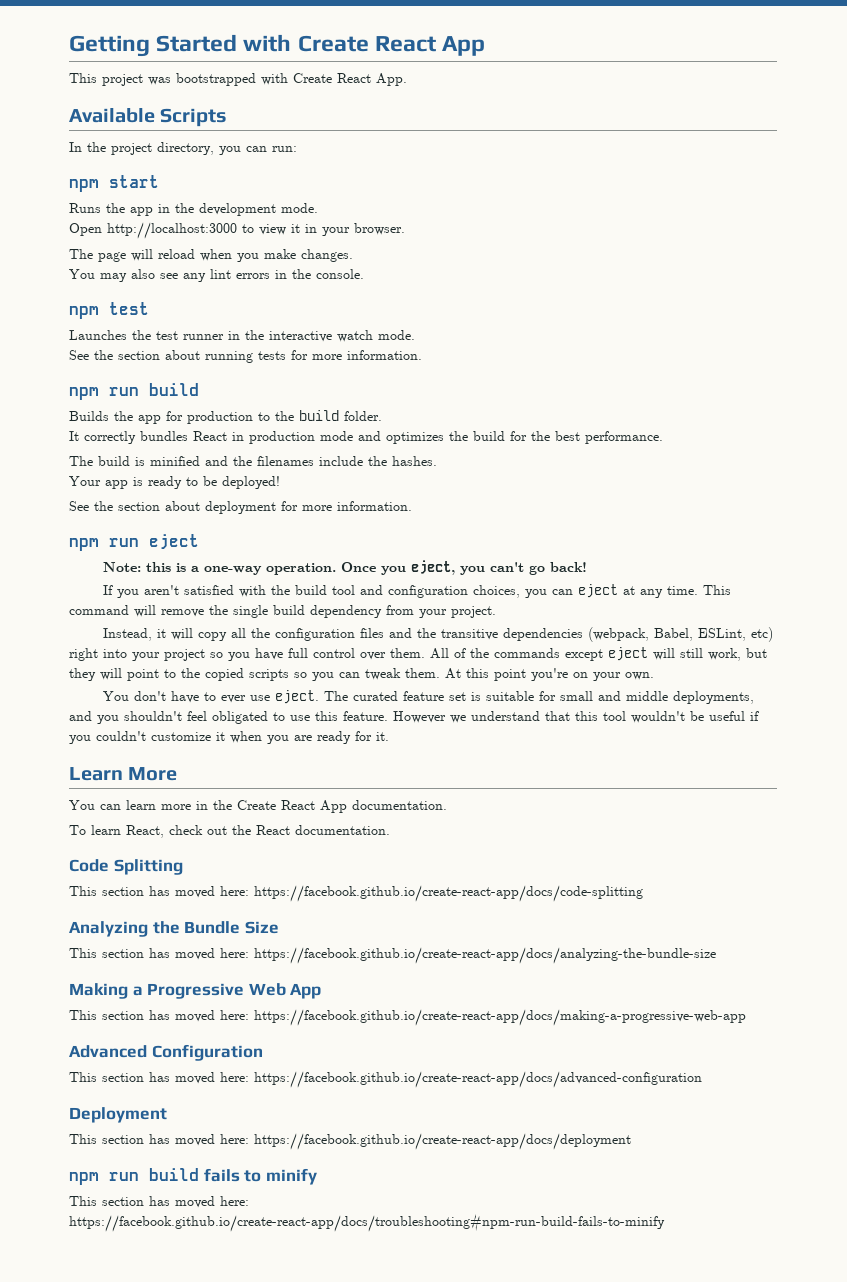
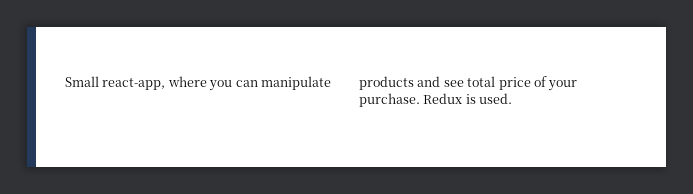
[69,34,486,57] [69,73,407,86] [69,108,228,127] [69,142,297,155] [69,175,159,192] [69,203,318,216] [69,222,405,239] [69,249,353,262] [69,269,364,282] [69,302,149,319] [69,330,415,342] [69,350,422,363] [69,383,199,400] [69,410,382,424] [69,431,663,444] [69,456,437,466] [69,476,280,489] [69,501,412,514] [69,534,199,551] [103,560,588,575] [103,584,732,598] [69,605,496,618] [103,627,774,642] [69,647,767,661] [69,668,654,681] [103,690,755,704] [69,711,759,724] [69,731,389,744] [69,767,178,781] [69,800,447,813] [69,825,390,838] [69,859,183,875] [69,885,643,902] [69,921,279,937] [69,947,716,964] [69,983,322,999] [69,1009,746,1026] [69,1044,263,1061] [69,1071,702,1088] [69,1107,167,1123] [69,1133,631,1150] [69,1168,317,1185] [69,1196,249,1208] [69,1214,665,1232] Getting Started with Create React App // This project was bootstrapped with Create React App. // Available Scripts // In the project directory, you can run: // npm start // Runs the app in the development mode. // Open http://localhost:3000 to view it in your browser. // The page will reload when you make changes. // You may also see any lint errors in the console. // npm test // Launches the test runner in the interactive watch mode. // See the section about running tests for more information. // npm run build // Builds the app for production to the build folder. // It correctly bundles React in production mode and optimizes the build for the best performance. // The build is minified and the filenames include the hashes. // Your app is ready to be deployed! // See the section about deployment for more information. // npm run eject // Note: this is a one-way operation. Once you eject, you can't go back! // If you aren't satisfied with the build tool and configuration choices, you can eject at any time. This command will remove the single build dependency from your project. // Instead, it will copy all the configuration files and the transitive dependencies (webpack, Babel, ESLint, etc) right into your project so you have full control over them. All of the commands except eject will still work, but they will point to the copied scripts so you can tweak them. At this point you're on your own. // You don't have to ever use eject. The curated feature set is suitable for small and middle deployments, and you shouldn't feel obligated to use this feature. However we understand that this tool wouldn't be useful if you couldn't customize it when you are ready for it. // Learn More // You can learn more in the Create React App documentation. // To learn React, check out the React documentation. // Code Splitting // This section has moved here: https://facebook.github.io/create-react-app/docs/code-splitting // Analyzing the Bundle Size // This section has moved here: https://facebook.github.io/create-react-app/docs/analyzing-the-bundle-size // Making a Progressive Web App // This section has moved here: https://facebook.github.io/create-react-app/docs/making-a-progressive-web-app // Advanced Configuration // This section has moved here: https://facebook.github.io/create-react-app/docs/advanced-configuration // Deployment // This section has moved here: https://facebook.github.io/create-react-app/docs/deployment // npm run build fails to minify // This section has moved here: https://facebook.github.io/create-react-app/docs/troubleshooting#npm-run-build-fails-to-minify -> [65,76,578,91] [359,93,513,107] Small react-app, where you can manipulate products and see total price of your purchase. Redux is used.

